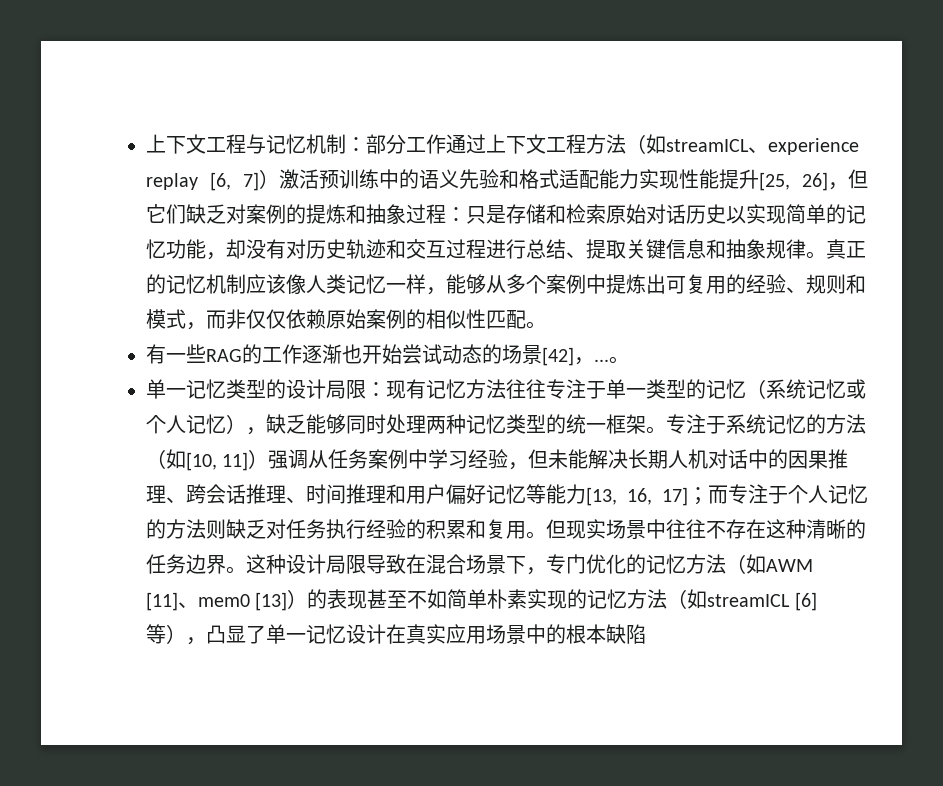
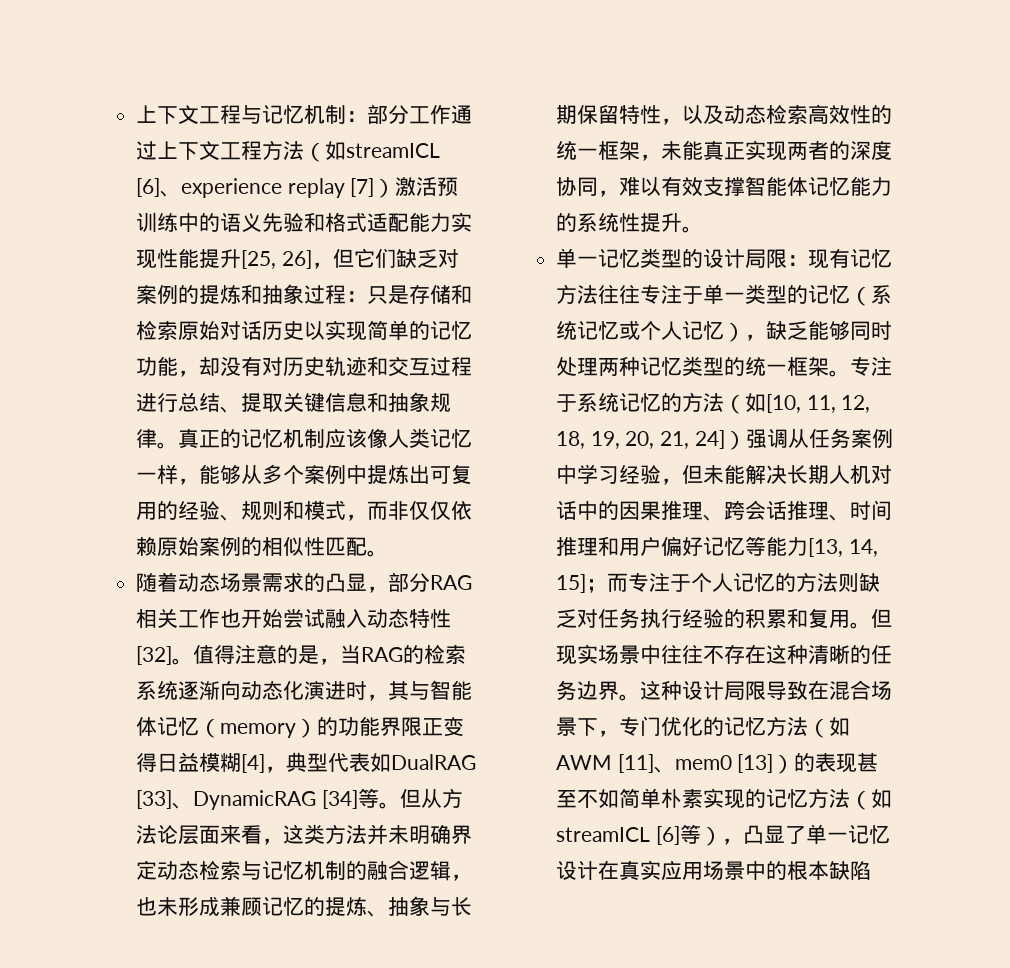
(749, 145) none -> [136,178,161,197] [6]
[210,172,259,191] [6, 7] -> [350,178,375,197] [7]
[146,344,609,366] 有一些RAG的工作逐渐也开始尝试动态的场景[42]，... -> [136,572,473,593] [136,608,452,629] [136,644,467,665] [136,680,473,701] [136,716,465,738] [136,752,477,773] [136,788,463,810] [136,824,473,845] [136,860,473,881] [136,896,473,917] [556,104,893,125] [556,140,893,161] [556,176,893,197] [556,213,683,232] 随着动态场景需求的凸显，部分RAG相关工作也开始尝试融入动态特性[32]。值得注意的是，当RAG的检索系统逐渐向动态化演进时，其与智能体记忆（memory）的功能界限正变得日益模糊[4]，典型代表如DualRAG [33]、DynamicRAG [34]等。但从方法论层面来看，这类方法并未明确界定动态检索与记忆机制的融合逻辑，也未形成兼顾记忆的提炼、抽象与长期保留特性，以及动态检索高效性的统一框架，未能真正实现两者的深度协同，难以有效支撑智能体记忆能力的系统性提升
[222,452,249,471] 11] -> [806,395,871,413] [556,430,725,449] 11, 12, 18, 19, 20, 21, 24]
[627,487,688,506] 16, 17] -> [848,539,878,557] [556,574,587,593] 14, 15]

